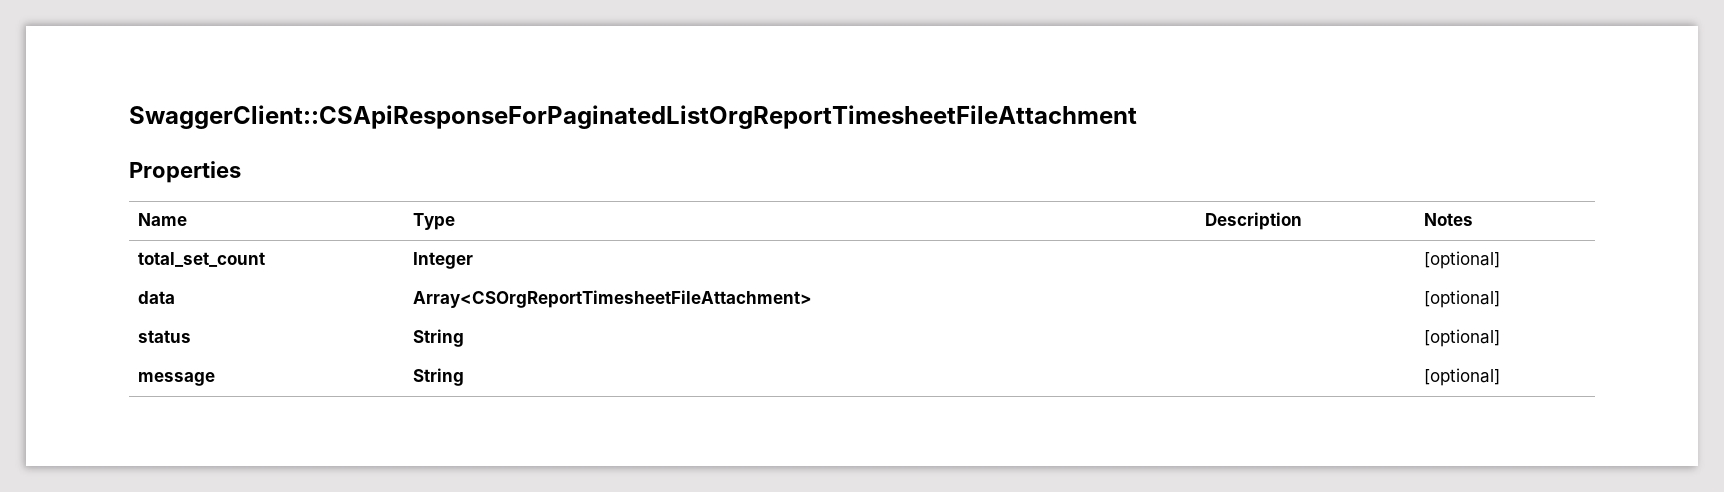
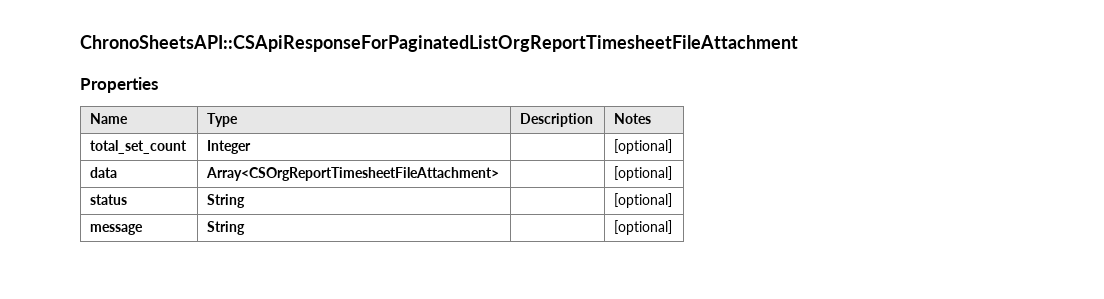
[129,105,1137,129] SwaggerClient::CSApiResponseForPaginatedListOrgReportTimesheetFileAttachment -> [80,35,798,52] ChronoSheetsAPI::CSApiResponseForPaginatedListOrgReportTimesheetFileAttachment

